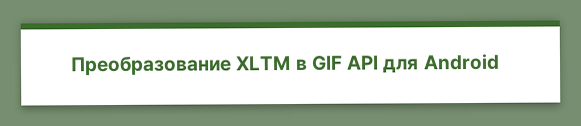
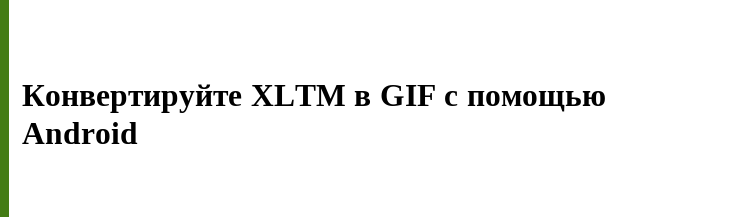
[70,55,232,76] Преобразование -> [22,84,242,113] Конвертируйте
[346,55,420,74] API для -> [444,91,606,112] с помощью

